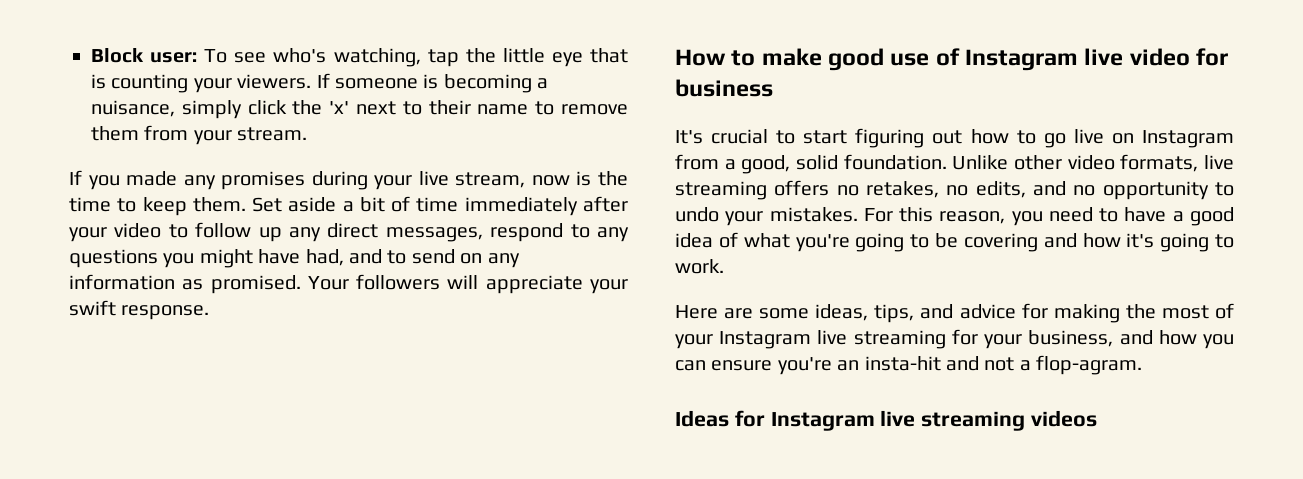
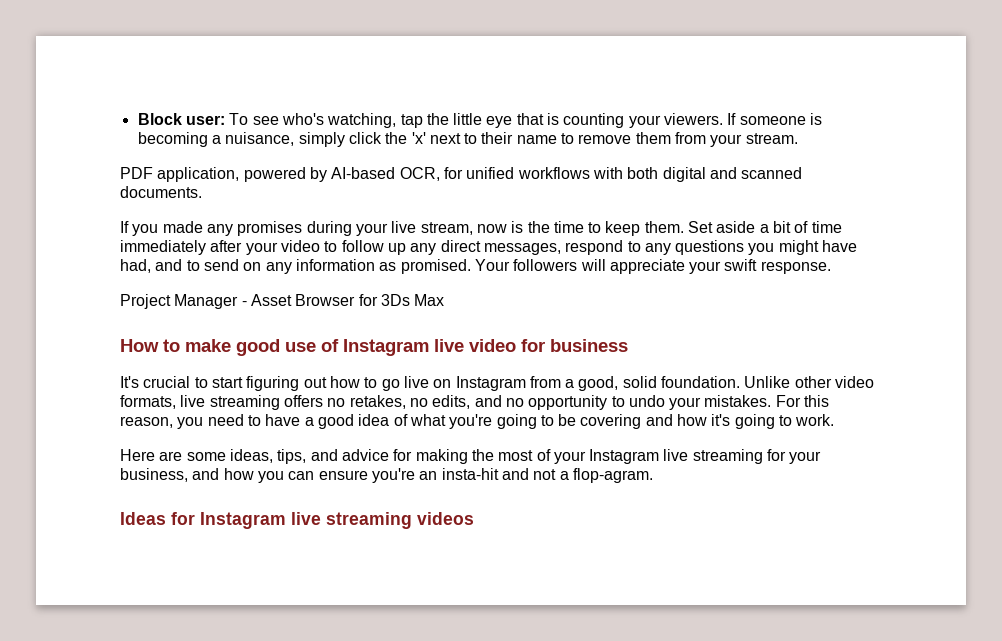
(308, 134) none -> [120,167,803,182] [120,186,202,198] // PDF application, powered by AI-based OCR, for unified workflows with both digital and scanned documents.
(210, 312) none -> [120,294,445,309] // Project Manager - Asset Browser for 3Ds Max

